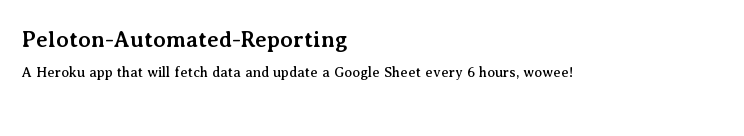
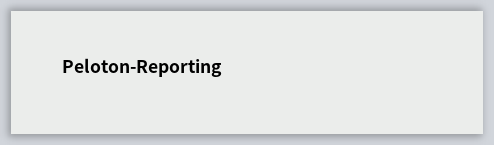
[22,31,347,52] [21,66,573,80] Peloton-Automated-Reporting // A Heroku app that will fetch data and update a Google Sheet every 6 hours, wowee! -> [62,58,222,77] Peloton-Reporting

